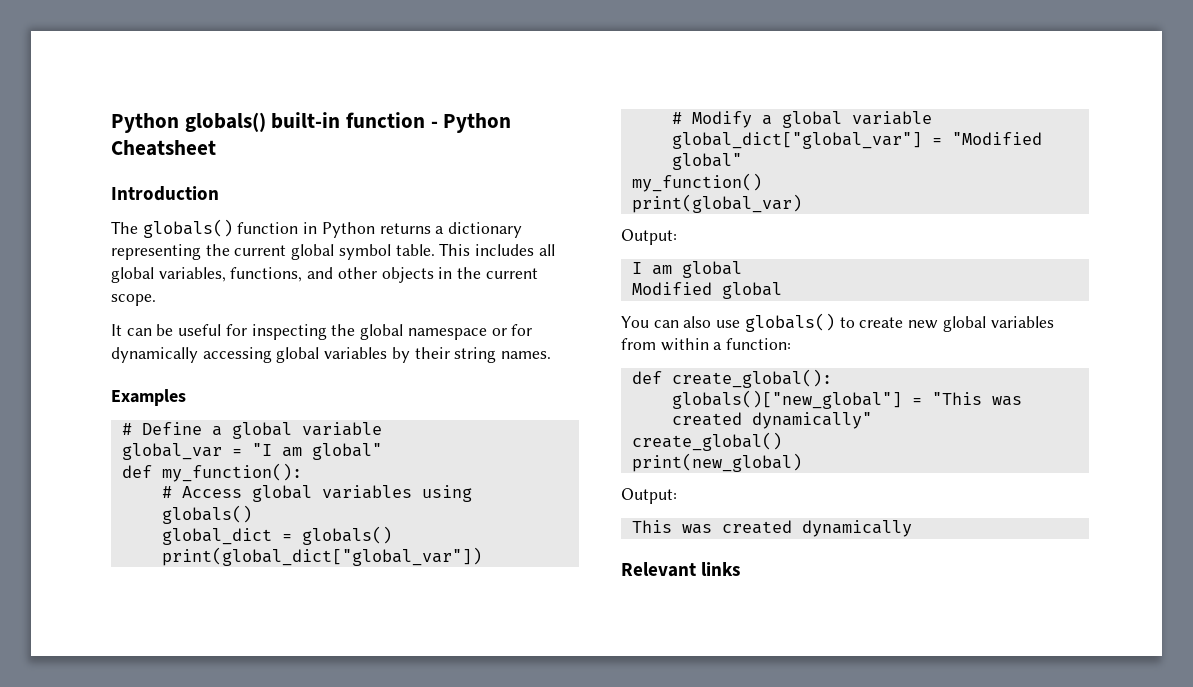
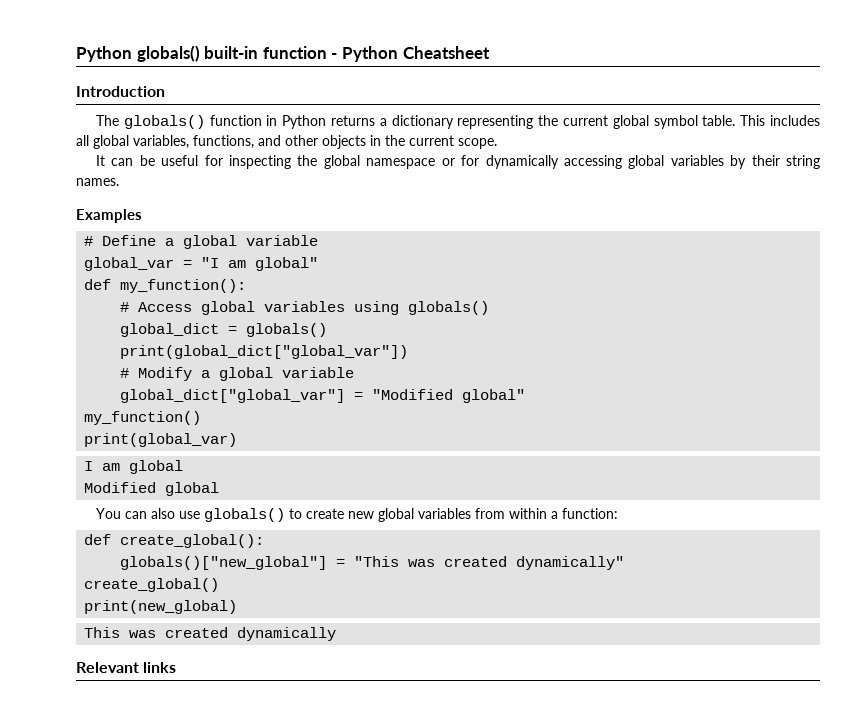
[621,229,677,245] // Output: -> (238, 440) none
[621,488,677,504] // Output: -> (238, 607) none

